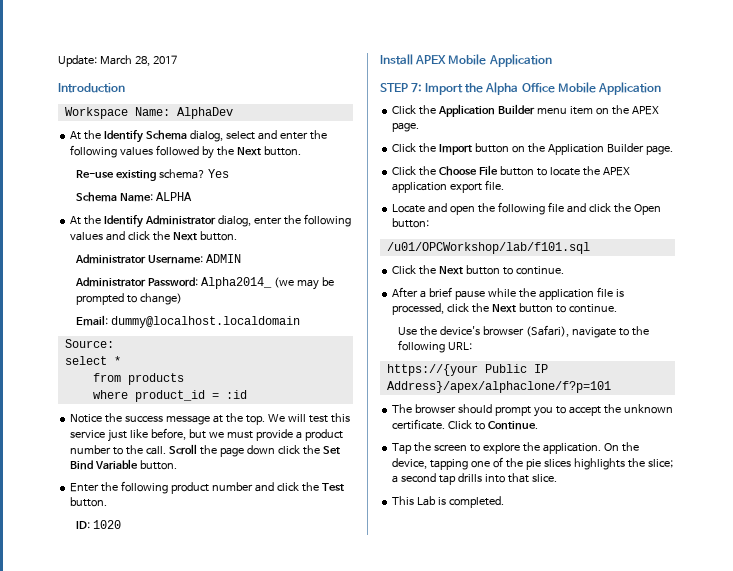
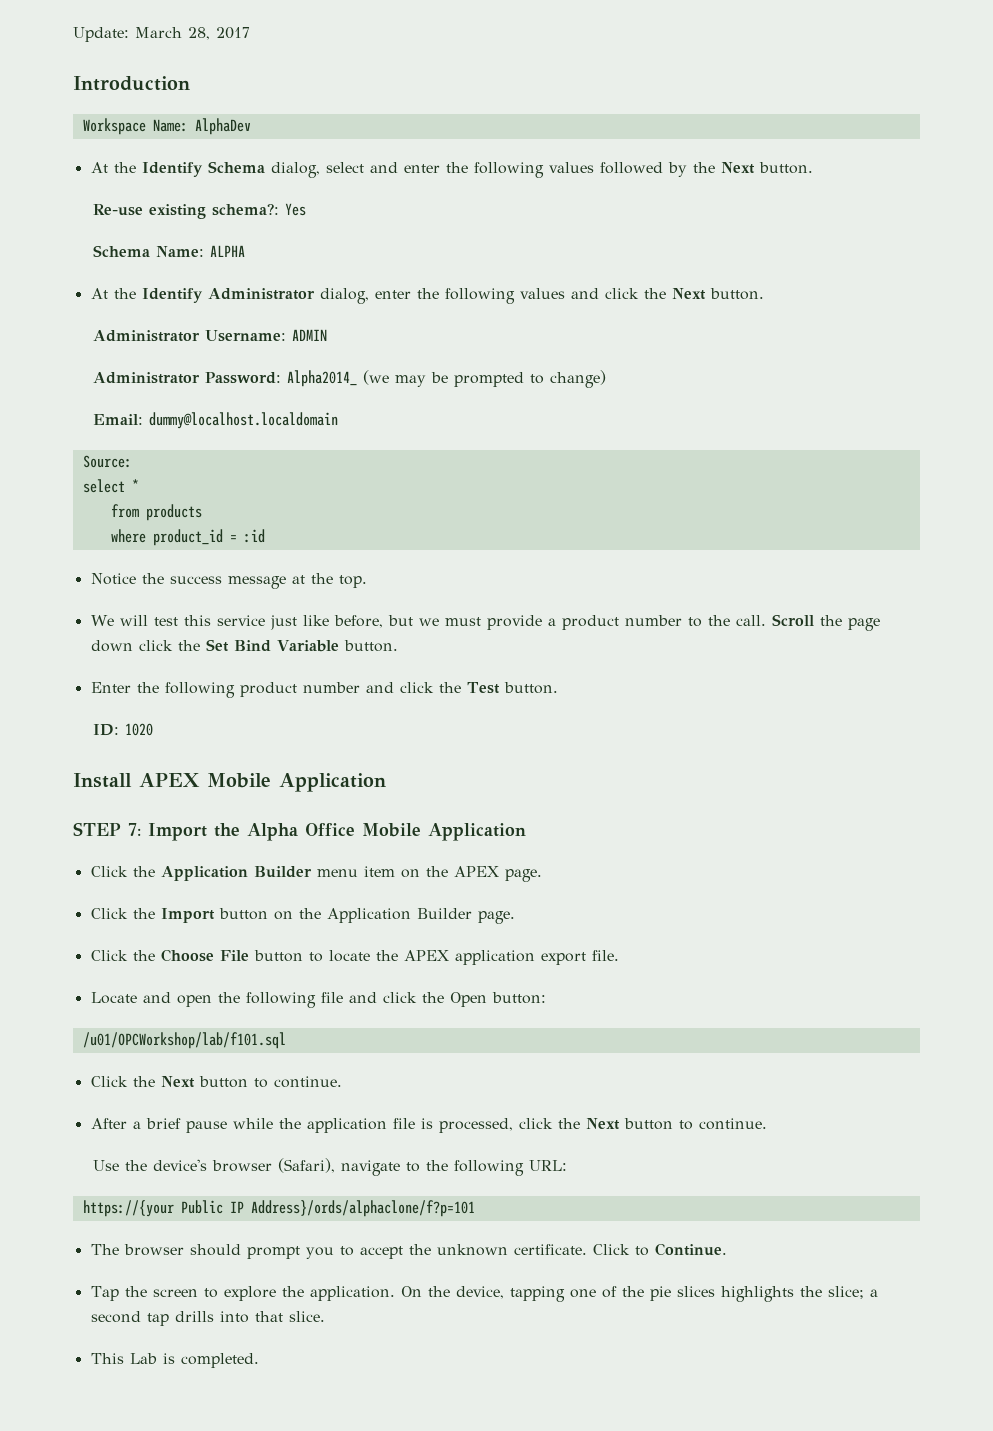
[159,169,206,179] schema? -> [212,203,280,216] schema?:
(265, 420) none -> (367, 581) //
[386,381,611,393] Address}/apex/alphaclone/f?p=101 -> [250,1200,475,1217] Address}/ords/alphaclone/f?p=101

